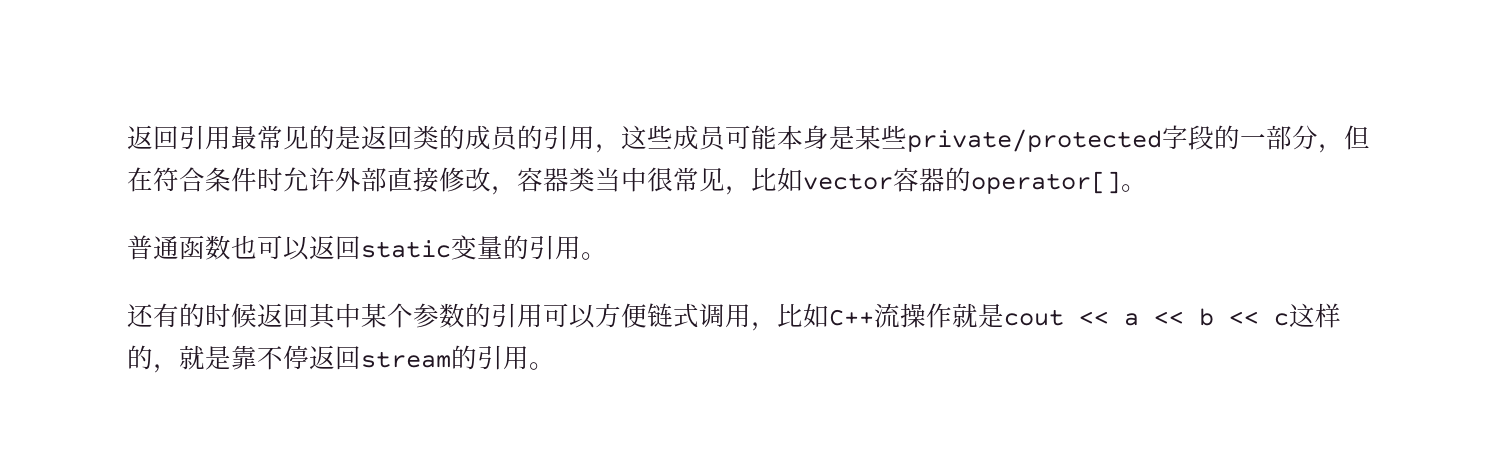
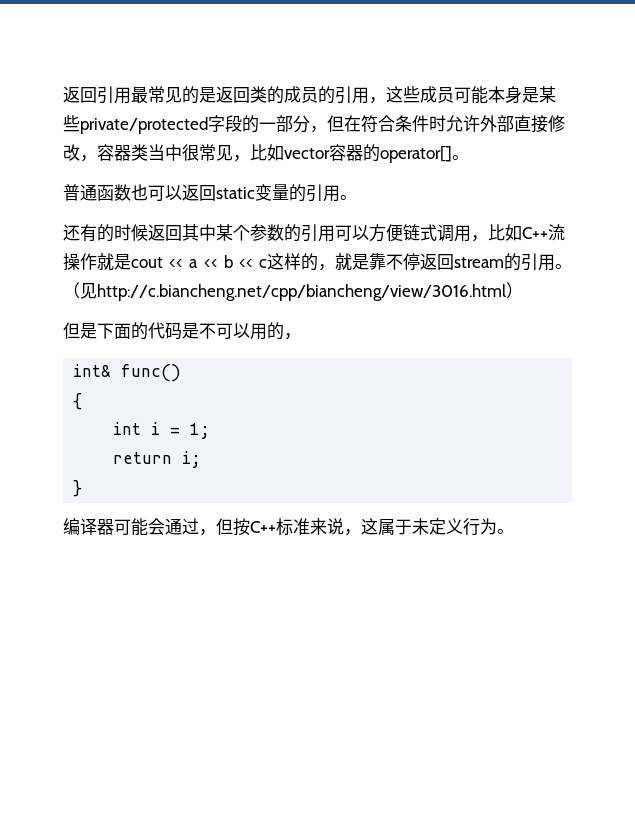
(555, 366) none -> [63,282,523,301] [63,322,301,340] [73,364,182,382] [73,393,83,410] [113,422,211,439] [113,451,202,468] [73,480,83,497] [63,518,514,536] （见http://c.biancheng.net/cpp/biancheng/view/3016.html） // 但是下面的代码是不可以用的， // int& func() // { // int i = 1; // return i; // } // 编译器可能会通过，但按C++标准来说，这属于未定义行为。

